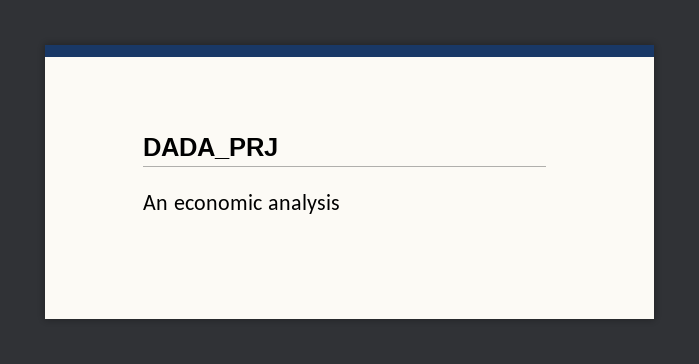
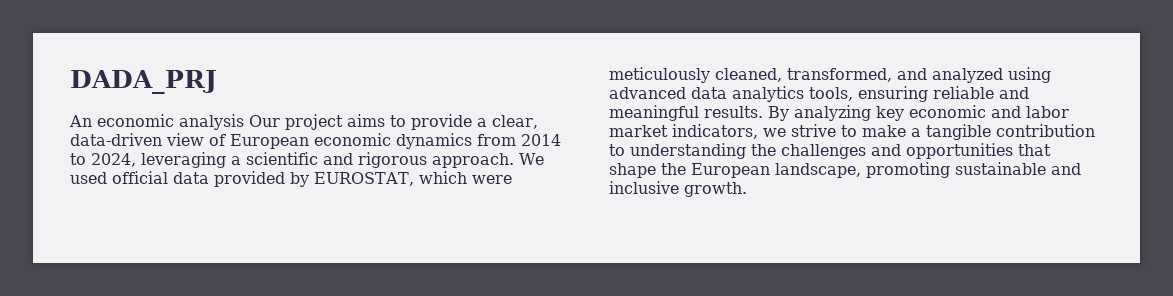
(340, 204) none -> [249,114,538,130] [70,133,561,149] [70,152,544,168] [70,171,512,187] [609,67,1051,83] [609,86,1029,102] [609,105,1069,121] [609,124,1095,140] [609,143,1051,159] [609,162,1081,178] [609,181,747,197] Our project aims to provide a clear, data-driven view of European economic dynamics from 2014 to 2024, leveraging a scientific and rigorous approach. We used official data provided by EUROSTAT, which were meticulously cleaned, transformed, and analyzed using advanced data analytics tools, ensuring reliable and meaningful results. By analyzing key economic and labor market indicators, we strive to make a tangible contribution to understanding the challenges and opportunities that shape the European landscape, promoting sustainable and inclusive growth.

